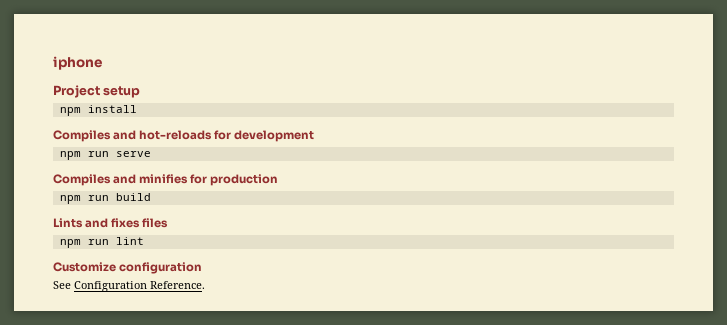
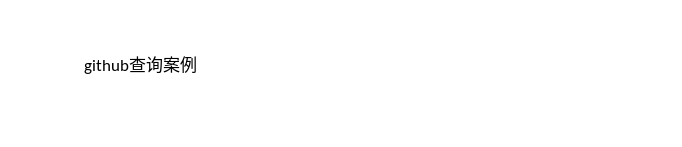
[53,56,102,70] [53,85,141,98] [59,105,137,116] [53,130,315,142] [59,151,151,160] [53,174,279,186] [59,193,151,204] [53,218,169,228] [59,237,144,248] [53,262,203,274] [53,281,205,292] iphone // Project setup // npm install // Compiles and hot-reloads for development // npm run serve // Compiles and minifies for production // npm run build // Lints and fixes files // npm run lint // Customize configuration // See Configuration Reference. -> [84,56,197,74] github查询案例

